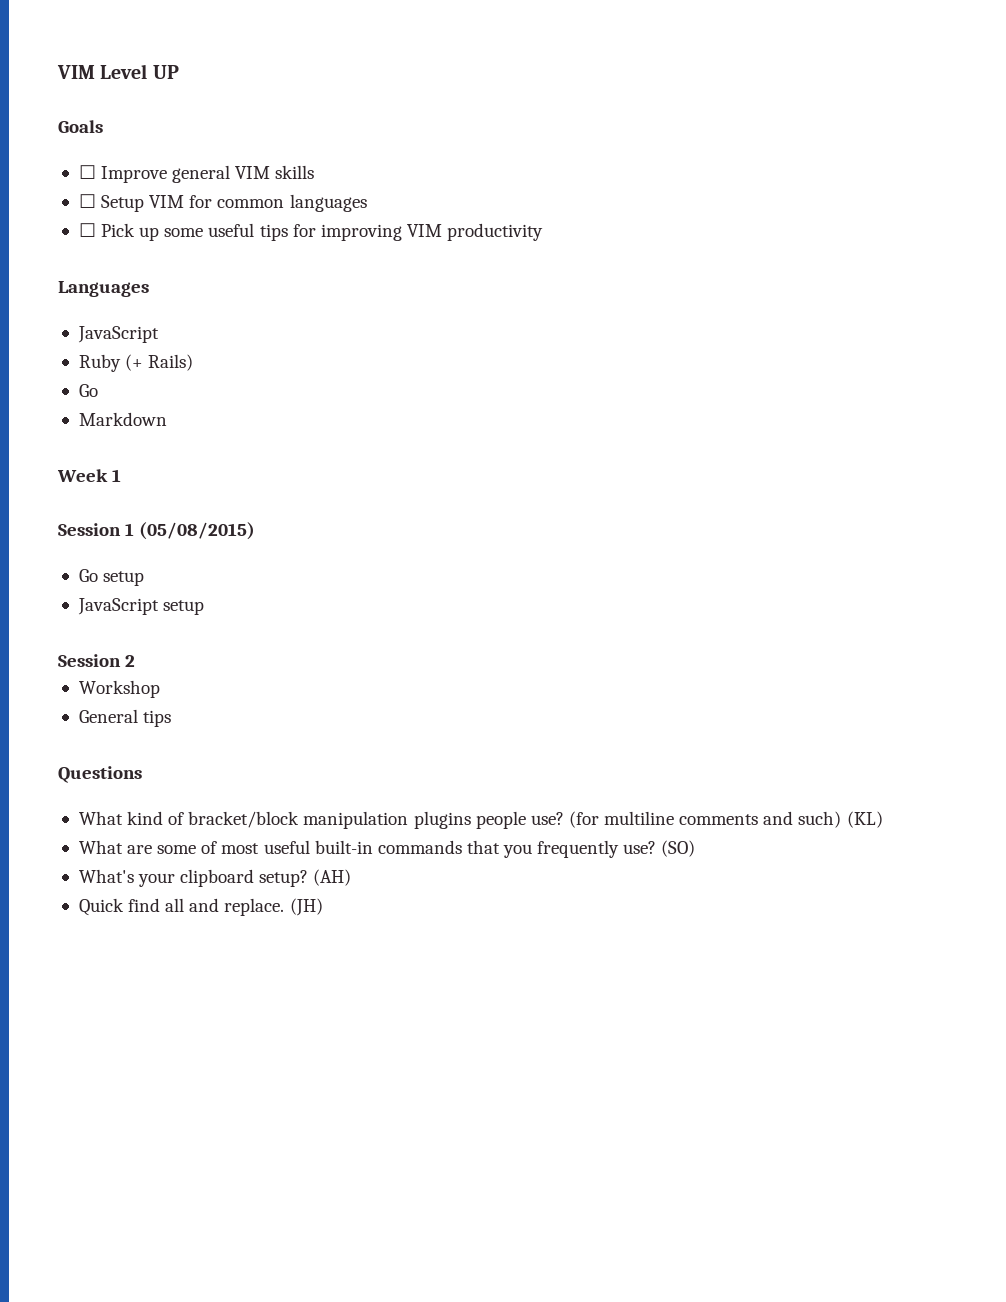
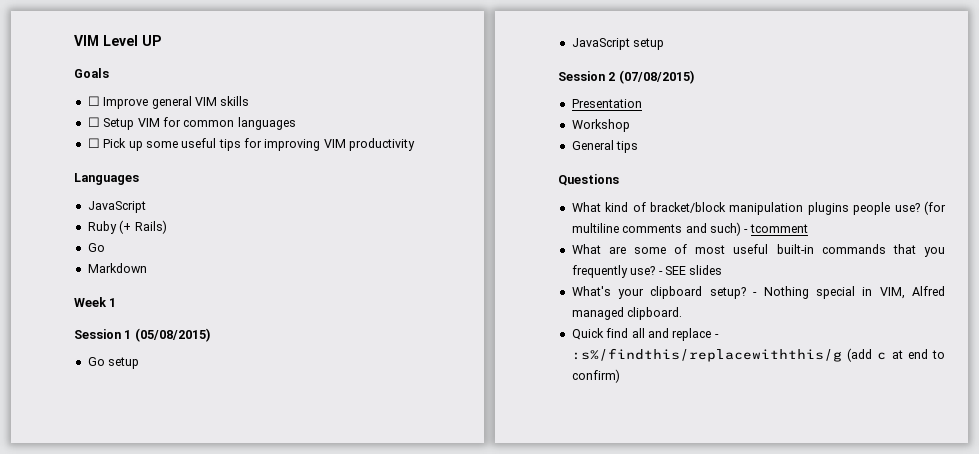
(136, 661) none -> [618,70,695,84] [571,99,642,108] (07/08/2015) // Presentation
[846,811,883,828] (KL) -> [744,224,808,233] - tcomment
[661,840,696,857] (SO) -> [658,265,723,275] - SEE slides
[313,869,352,886] [78,898,323,916] (AH) // Quick find all and replace. (JH) -> [753,286,945,299] [571,307,683,320] [571,328,719,341] [571,348,945,362] [571,369,620,383] - Nothing special in VIM, Alfred managed clipboard. // Quick find all and replace - :s%/findthis/replacewiththis/g (add c at end to confirm)

